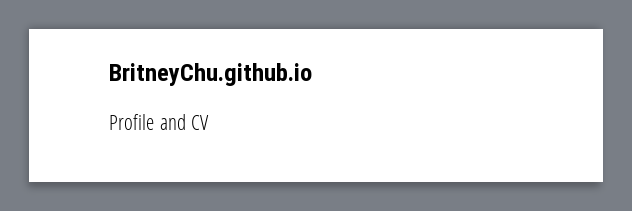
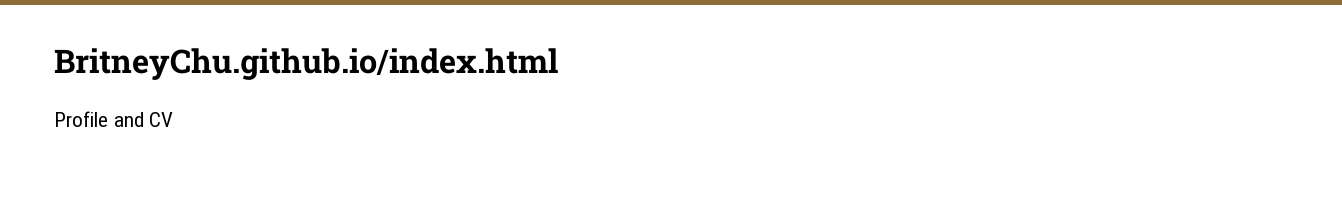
[109,63,312,86] BritneyChu.github.io -> [54,48,558,80] BritneyChu.github.io/index.html

